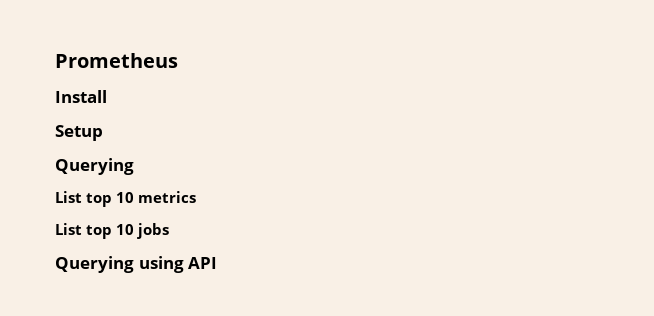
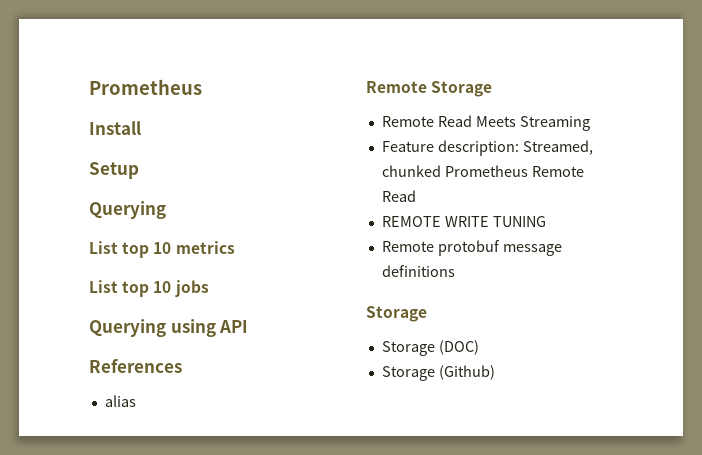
(218, 263) none -> [89,359,182,373] [104,395,136,407] [366,81,493,97] [381,115,590,131] [381,140,593,156] [381,165,584,177] [381,190,416,202] [381,216,546,227] [381,240,562,256] [381,265,455,277] [366,306,427,322] [381,340,479,356] [381,365,495,381] // References // alias // Remote Storage // Remote Read Meets Streaming // Feature description: Streamed, chunked Prometheus Remote Read // REMOTE WRITE TUNING // Remote protobuf message definitions // Storage // Storage (DOC) // Storage (Github)

